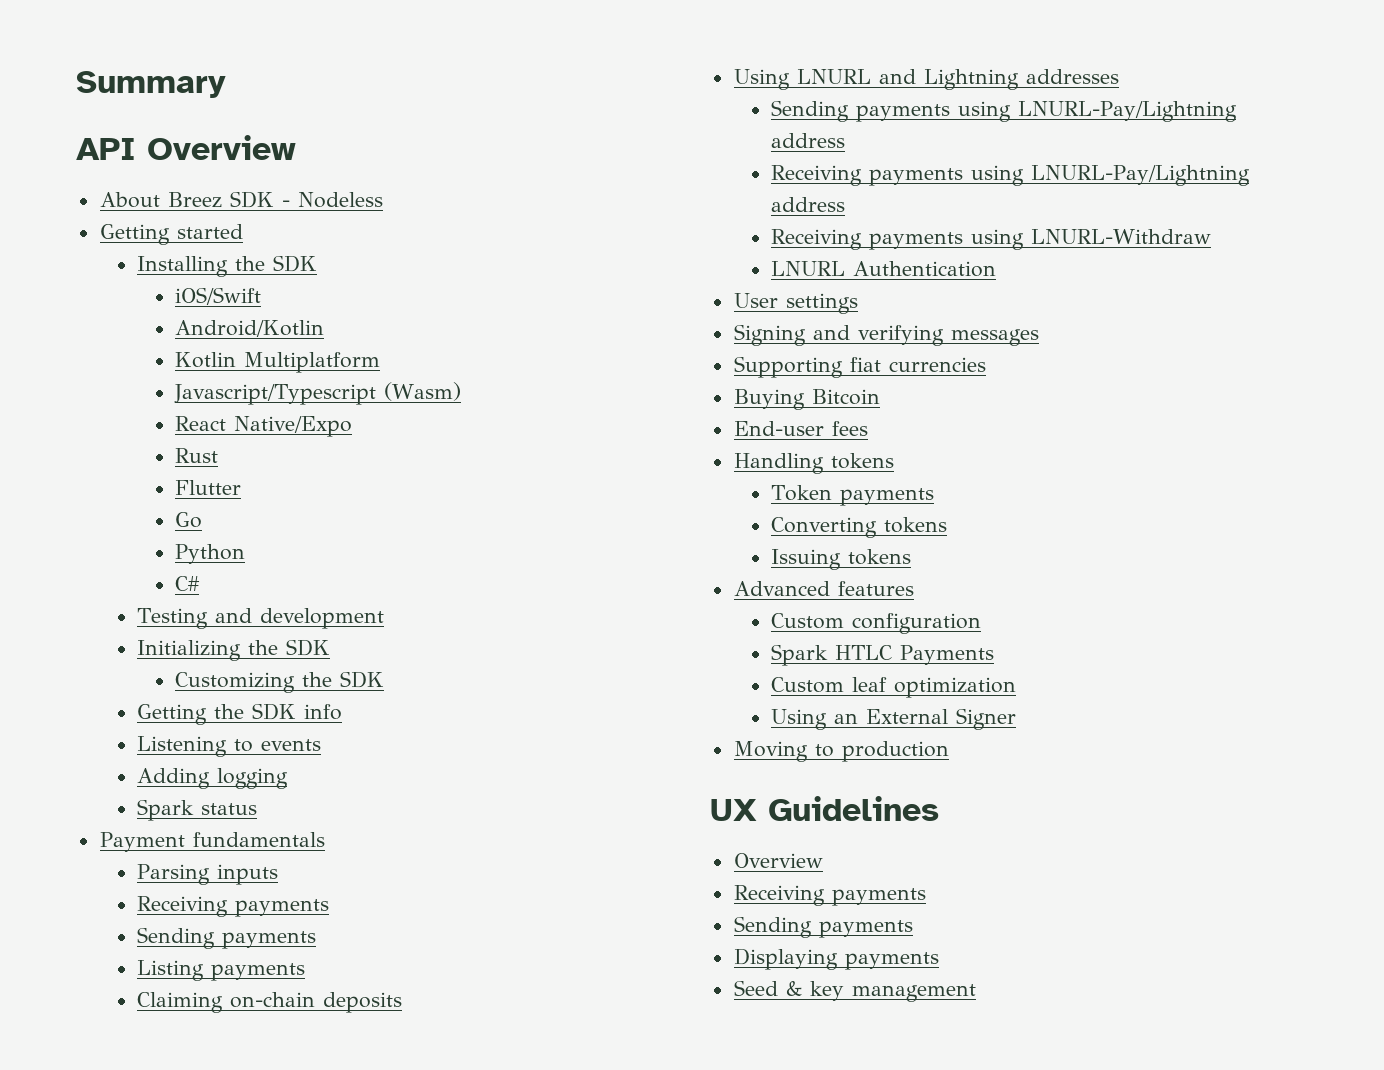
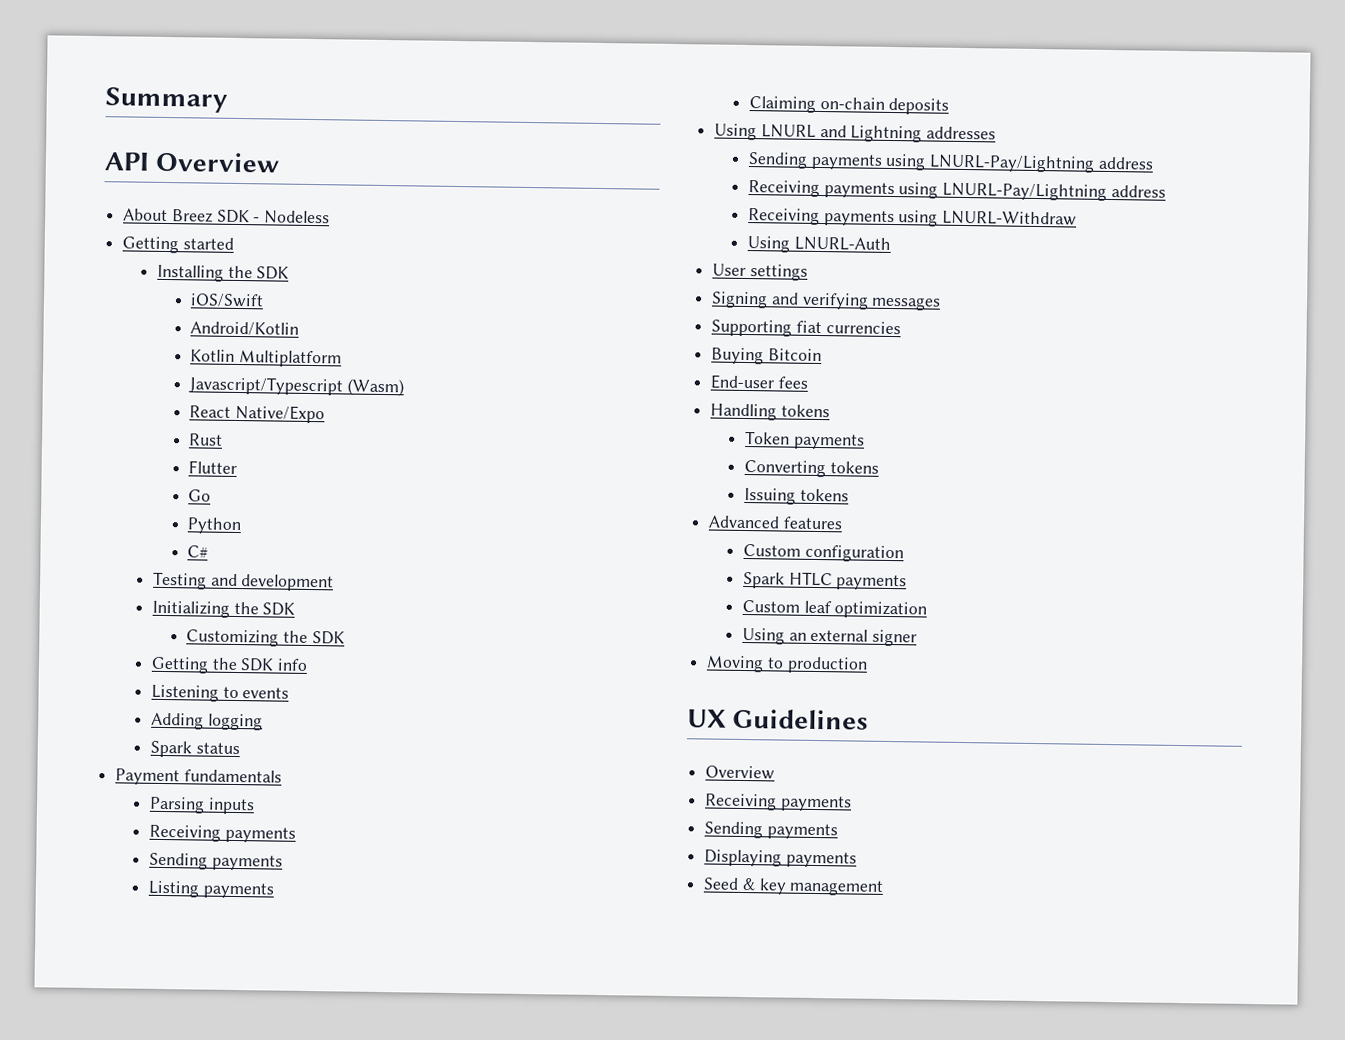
[771,261,997,277] LNURL Authentication -> [746,235,891,253] Using LNURL-Auth
[900,645,995,665] Payments -> [836,574,908,591] payments
[866,708,1017,730] External Signer -> [810,628,918,647] external signer

